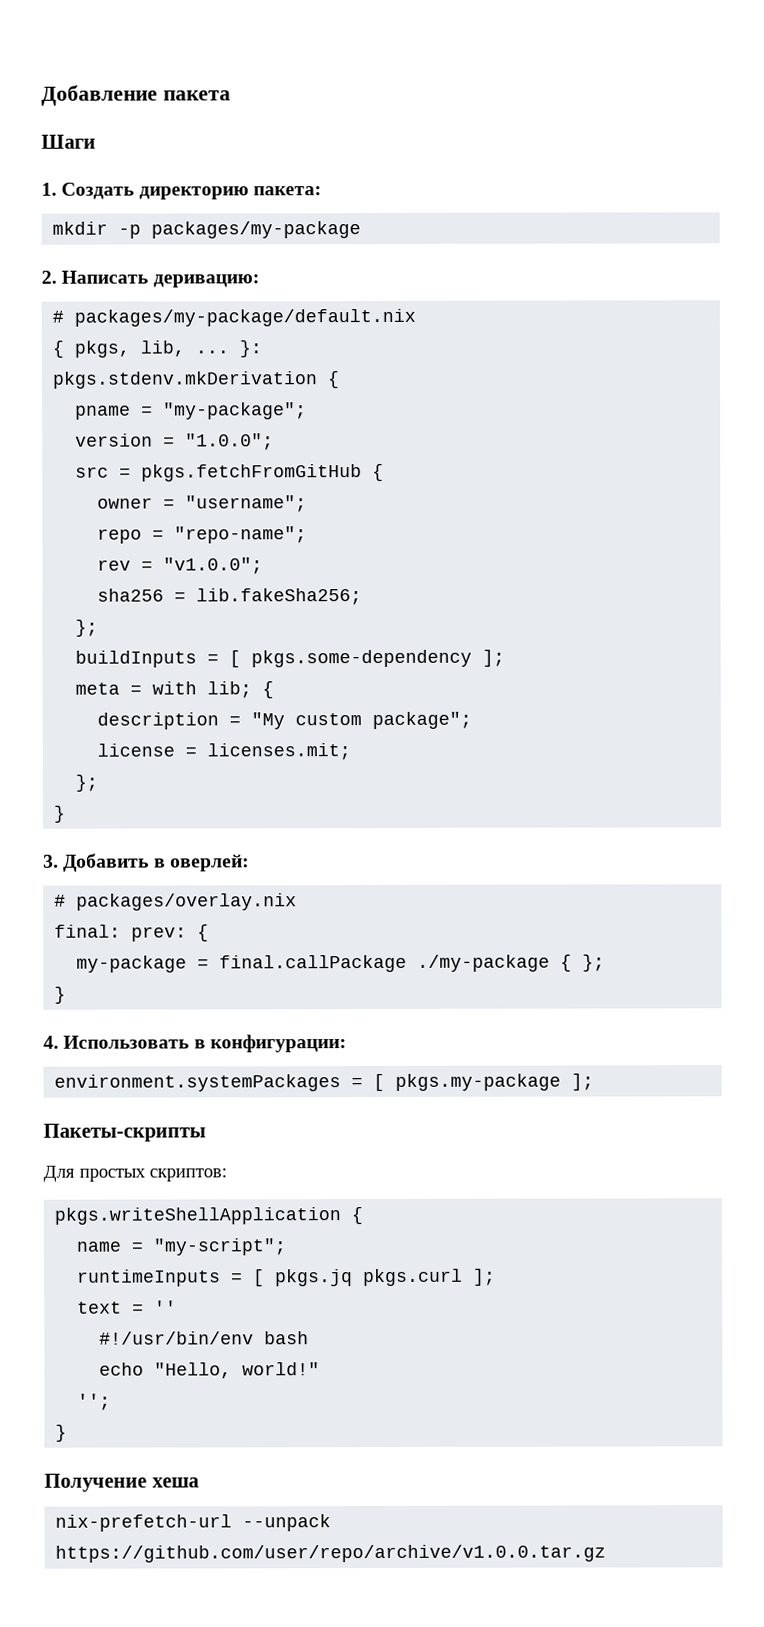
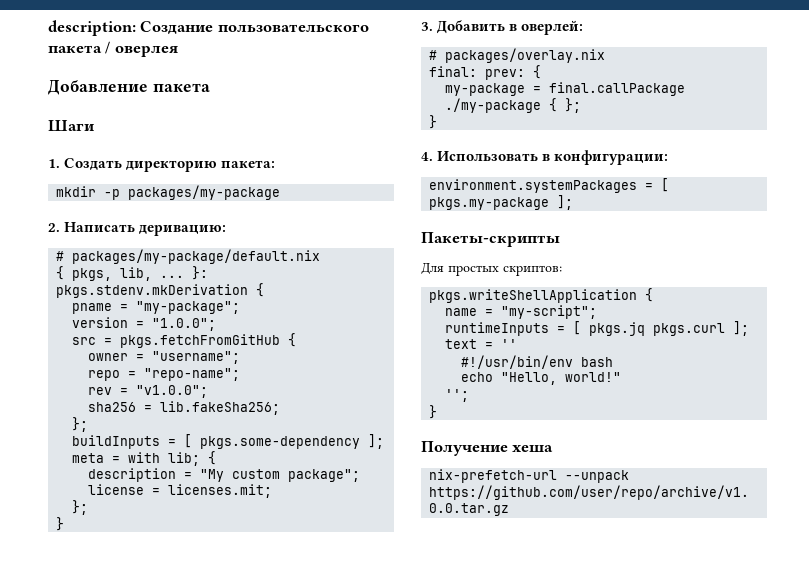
(41, 95) none -> [48,20,369,36] [48,41,178,57] description: Создание пользовательского пакета / оверлея //

